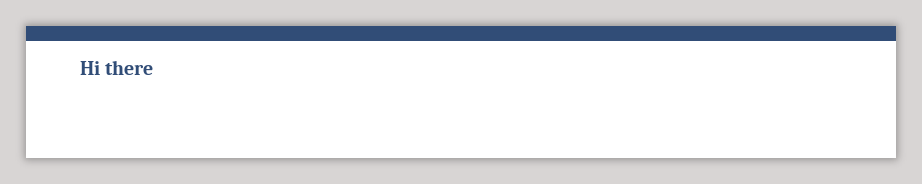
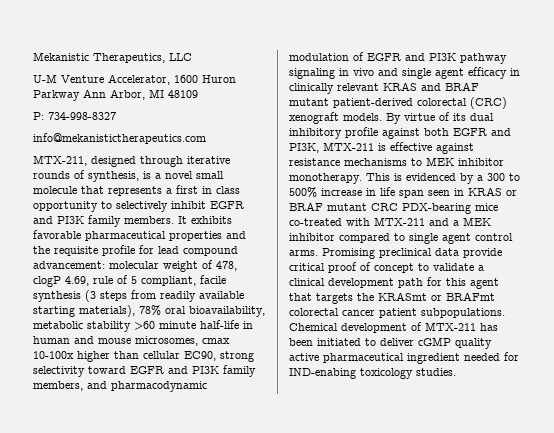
[80,60,154,75] Hi there -> [33,52,192,63] [33,74,236,85] [33,89,198,101] [33,112,116,120] [33,133,206,144] [33,155,230,167] [33,170,224,182] [33,185,240,196] [33,201,244,212] [33,215,232,227] [33,230,246,241] [33,245,238,256] [33,260,237,272] [33,275,226,287] [33,290,244,302] [33,305,265,317] [33,320,253,332] [33,336,230,346] [33,351,254,362] [33,365,256,377] [33,381,207,392] [289,52,507,64] [289,67,520,79] [289,82,479,94] [289,97,507,109] [289,112,494,124] [289,127,511,139] [289,142,474,154] [289,157,504,166] [289,173,520,184] [289,187,517,198] [289,202,498,214] [289,217,491,226] [289,233,513,244] [289,248,502,259] [289,262,484,273] [289,277,499,289] [289,292,495,304] [289,308,505,318] [289,322,498,333] [289,337,492,349] [289,352,519,364] [289,368,456,379] Mekanistic Therapeutics, LLC // U-M Venture Accelerator, 1600 Huron Parkway Ann Arbor, MI 48109 // P: 734-998-8327 // info@mekanistictherapeutics.com // MTX-211, designed through iterative rounds of synthesis, is a novel small molecule that represents a first in class opportunity to selectively inhibit EGFR and PI3K family members. It exhibits favorable pharmaceutical properties and the requisite profile for lead compound advancement: molecular weight of 478, clogP 4.69, rule of 5 compliant, facile synthesis (3 steps from readily available starting materials), 78% oral bioavailability, metabolic stability >60 minute half-life in human and mouse microsomes, cmax 10-100x higher than cellular EC90, strong selectivity toward EGFR and PI3K family members, and pharmacodynamic modulation of EGFR and PI3K pathway signaling in vivo and single agent efficacy in clinically relevant KRAS and BRAF mutant patient-derived colorectal (CRC) xenograft models. By virtue of its dual inhibitory profile against both EGFR and PI3K, MTX-211 is effective against resistance mechanisms to MEK inhibitor monotherapy. This is evidenced by a 300 to 500% increase in life span seen in KRAS or BRAF mutant CRC PDX-bearing mice co-treated with MTX-211 and a MEK inhibitor compared to single agent control arms. Promising preclinical data provide critical proof of concept to validate a clinical development path for this agent that targets the KRASmt or BRAFmt colorectal cancer patient subpopulations. Chemical development of MTX-211 has been initiated to deliver cGMP quality active pharmaceutical ingredient needed for IND-enabing toxicology studies.

